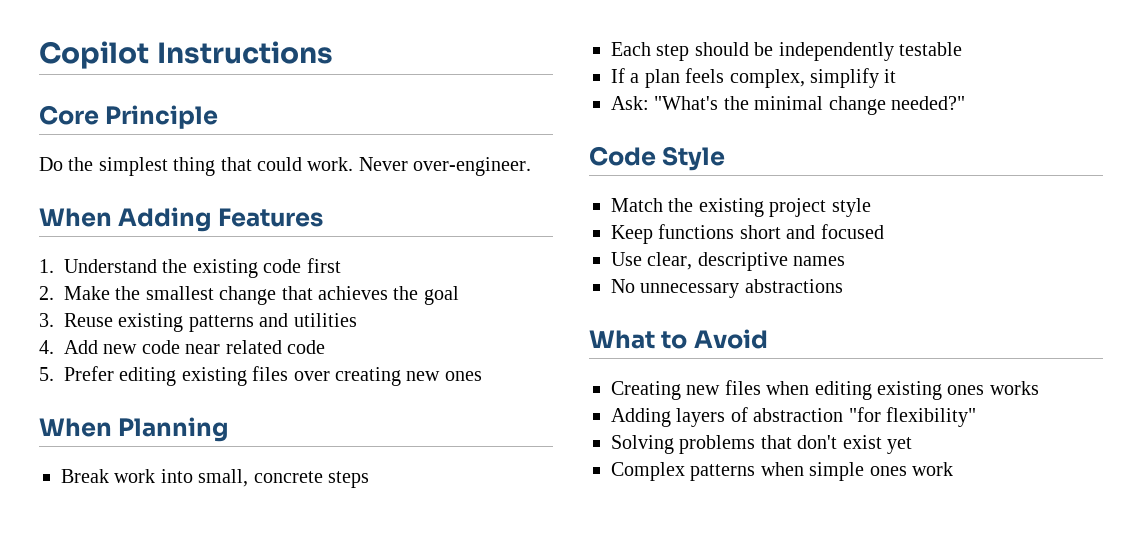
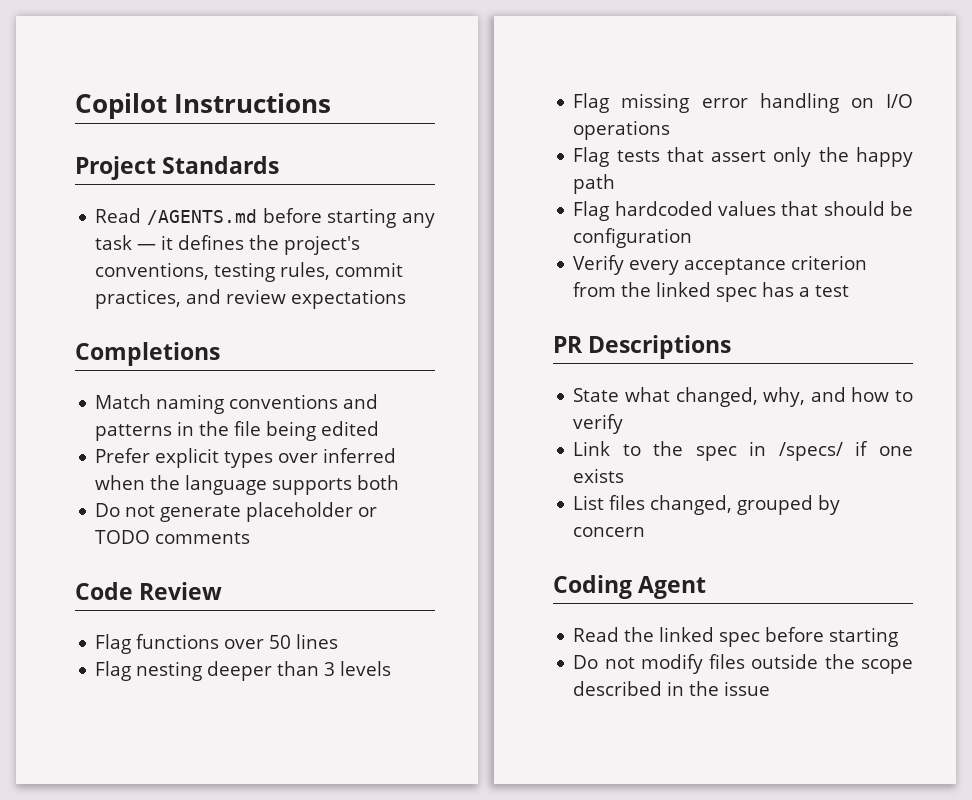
[39,105,219,129] [39,157,532,176] [39,207,323,232] [39,258,341,278] [39,286,459,305] [39,313,357,332] [39,340,325,354] [39,366,482,386] [39,417,229,442] [61,469,369,488] [611,42,962,61] [611,68,897,88] [611,96,965,115] [589,146,726,171] [611,198,871,217] [611,224,884,244] [611,252,846,271] [611,279,843,298] [589,329,768,349] [611,380,1039,400] [611,407,976,427] [611,435,912,454] [611,462,953,481] Core Principle // Do the simplest thing that could work. Never over-engineer. // When Adding Features // 1. Understand the existing code first // 2. Make the smallest change that achieves the goal // 3. Reuse existing patterns and utilities // 4. Add new code near related code // 5. Prefer editing existing files over creating new ones // When Planning // Break work into small, concrete steps // Each step should be independently testable // If a plan feels complex, simplify it // Ask: "What's the minimal change needed?" // Code Style // Match the existing project style // Keep functions short and focused // Use clear, descriptive names // No unnecessary abstractions // What to Avoid // Creating new files when editing existing ones works // Adding layers of abstraction "for flexibility" // Solving problems that don't exist yet // Complex patterns when simple ones work -> [75,156,280,180] [95,208,435,228] [95,235,361,255] [95,262,404,282] [95,289,407,309] [75,342,220,366] [95,394,379,414] [95,421,380,441] [95,448,397,468] [95,475,400,495] [95,502,378,522] [95,530,251,544] [75,582,223,600] [95,634,339,654] [95,661,392,681] [573,93,913,113] [573,120,671,140] [573,147,913,167] [573,174,616,194] [573,201,913,221] [573,228,693,248] [573,255,868,275] [573,282,850,302] [553,335,732,359] [573,387,913,407] [573,414,624,434] [573,441,913,461] [573,468,625,483] [573,495,841,515] [573,527,646,537] [553,575,707,599] [573,627,899,647] [573,654,913,674] [573,681,771,696] Project Standards // Read /AGENTS.md before starting any task — it defines the project's conventions, testing rules, commit practices, and review expectations // Completions // Match naming conventions and patterns in the file being edited // Prefer explicit types over inferred when the language supports both // Do not generate placeholder or TODO comments // Code Review // Flag functions over 50 lines // Flag nesting deeper than 3 levels // Flag missing error handling on I/O operations // Flag tests that assert only the happy path // Flag hardcoded values that should be configuration // Verify every acceptance criterion from the linked spec has a test // PR Descriptions // State what changed, why, and how to verify // Link to the spec in /specs/ if one exists // List files changed, grouped by concern // Coding Agent // Read the linked spec before starting // Do not modify files outside the scope described in the issue

